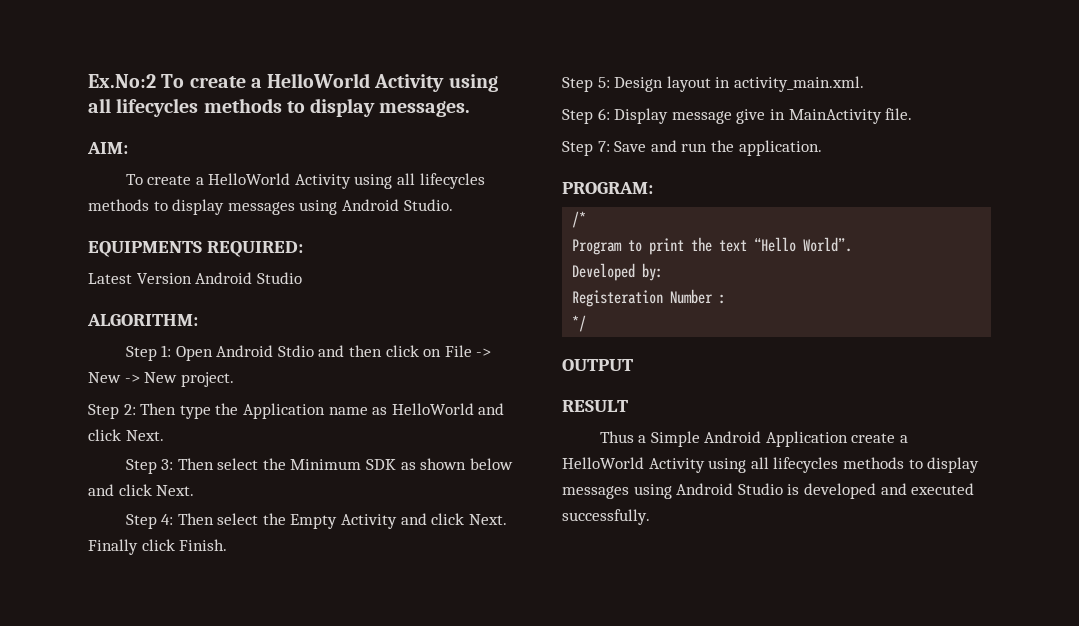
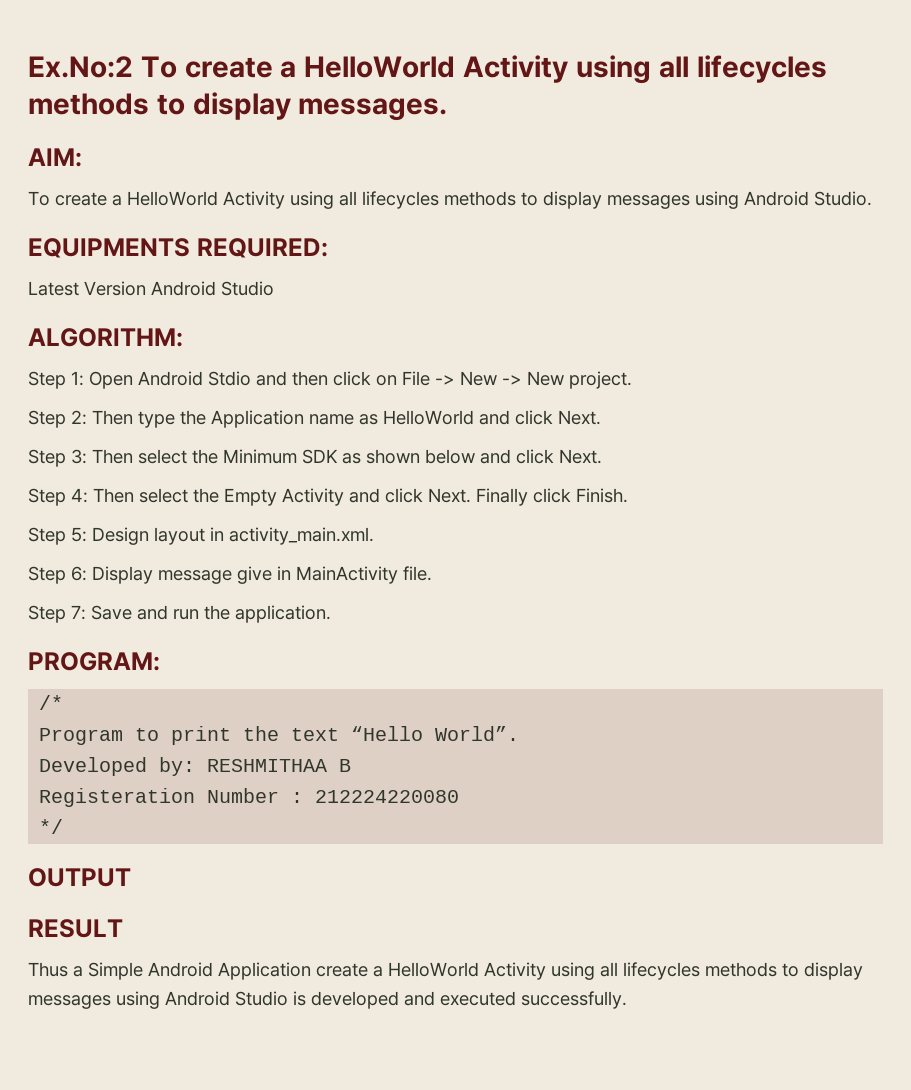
(664, 272) none -> [207,759,352,772] RESHMITHAA B
(727, 299) none -> [315,790,460,803] 212224220080

